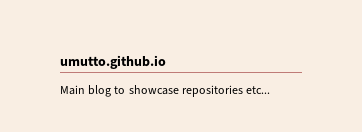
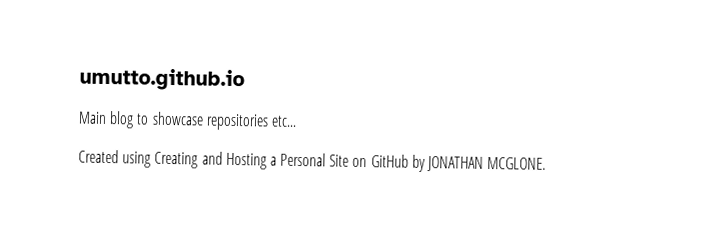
(271, 90) none -> [78,149,547,172] // Created using Creating and Hosting a Personal Site on GitHub by JONATHAN MCGLONE.

